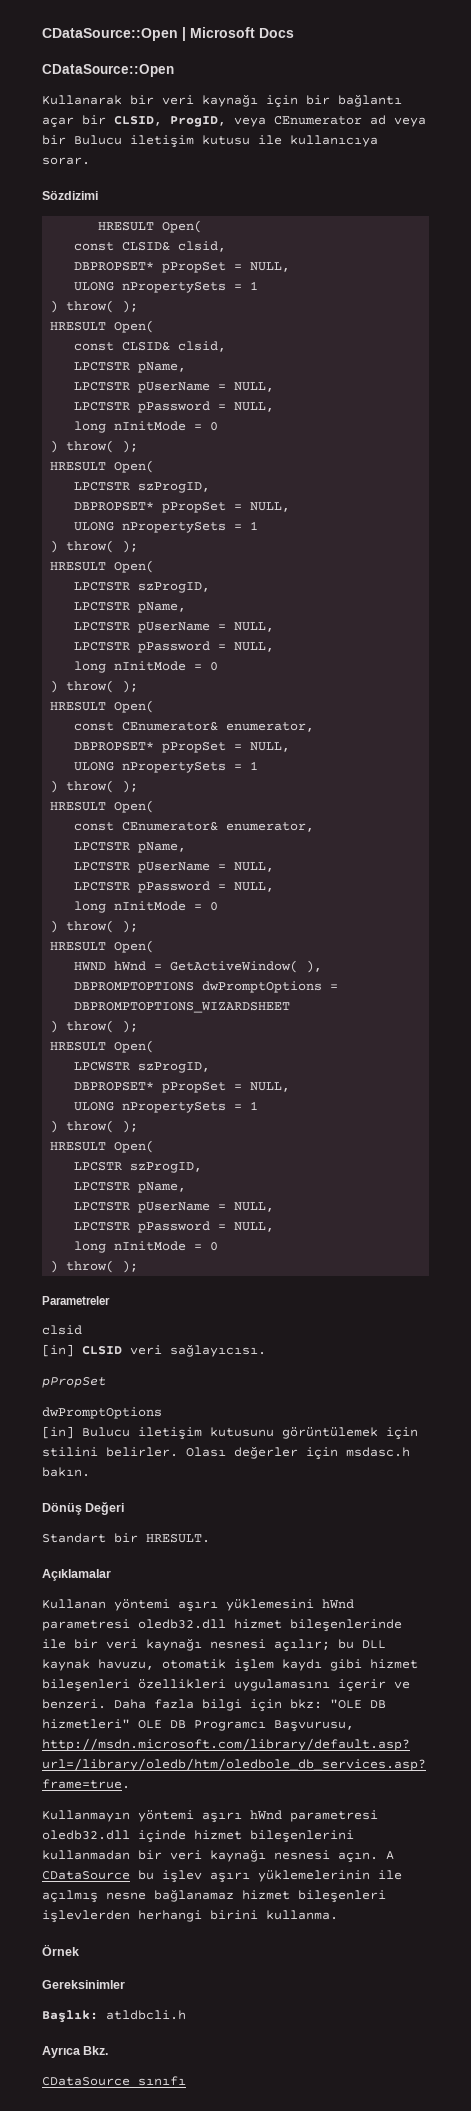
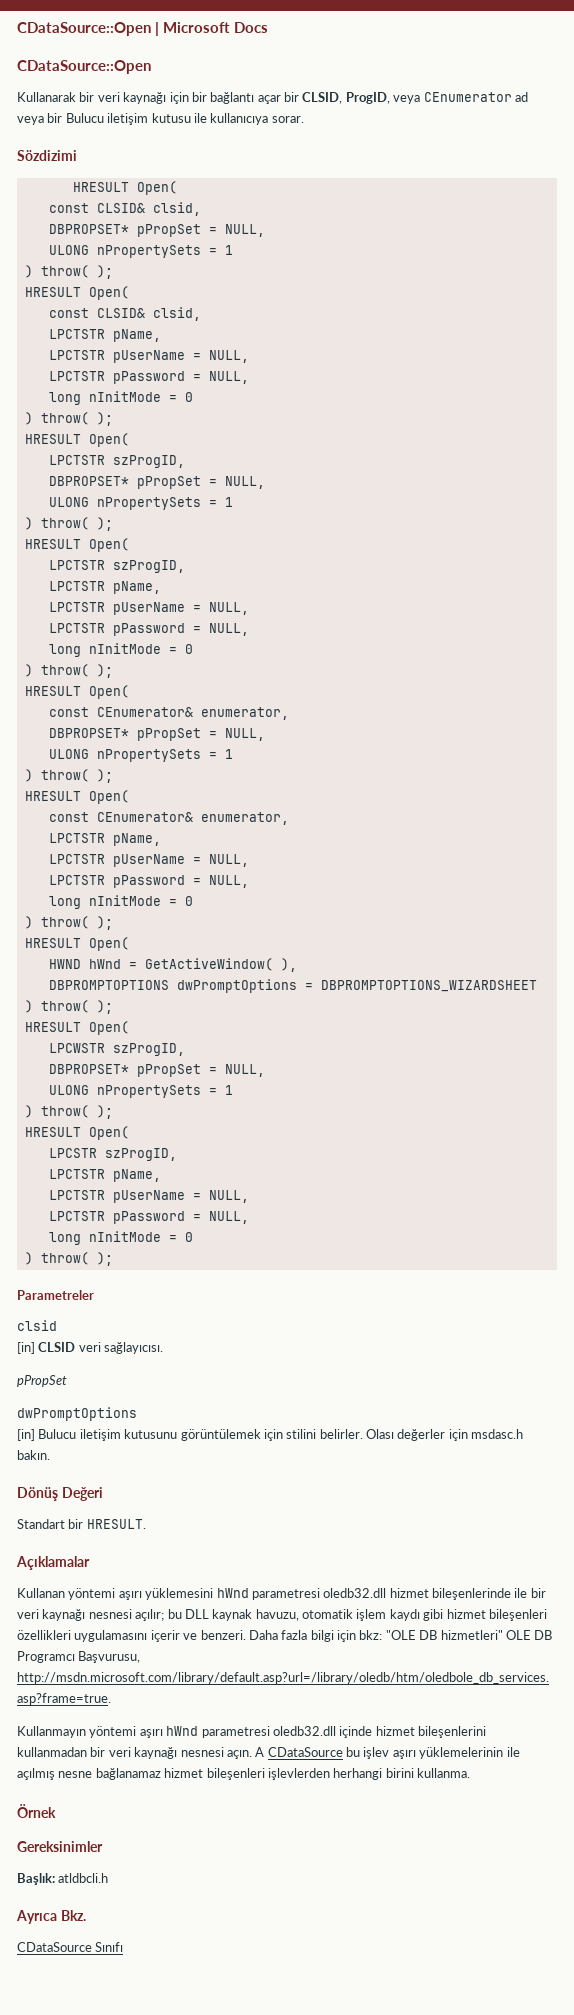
[138,2076,186,2086] sınıfı -> [95,1942,124,1952] Sınıfı

